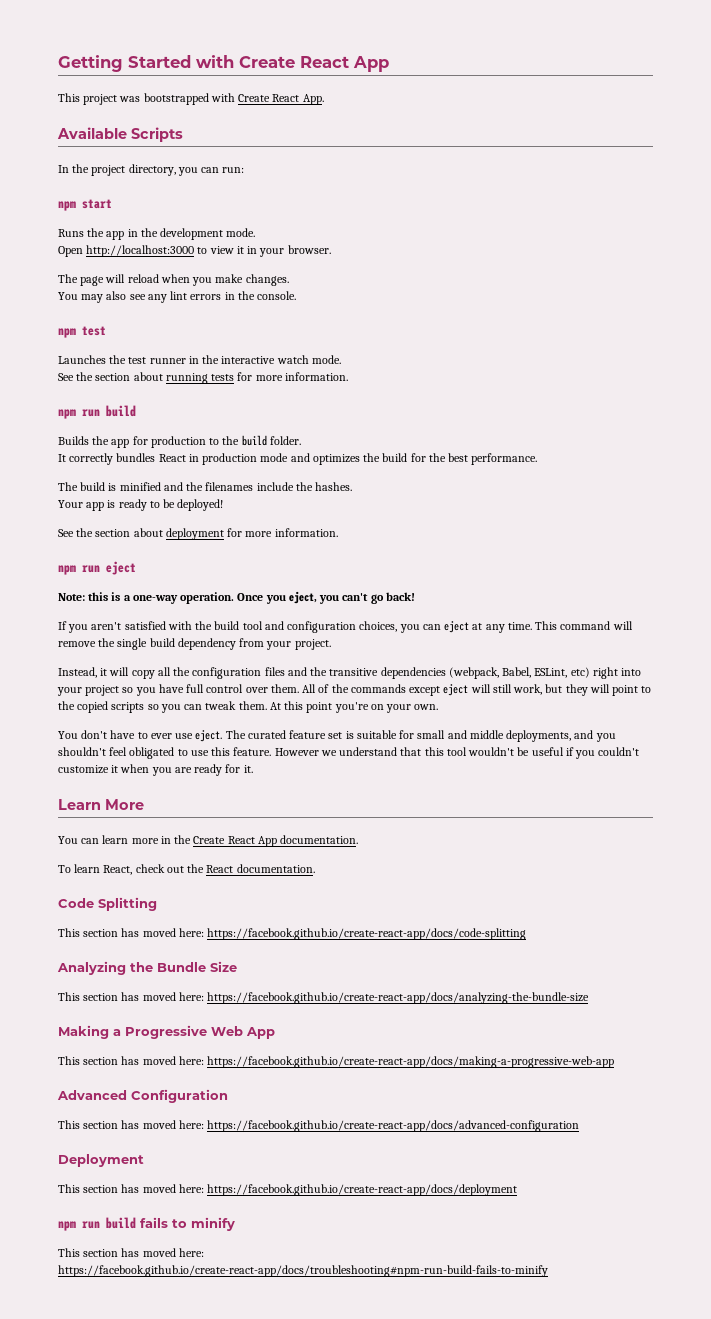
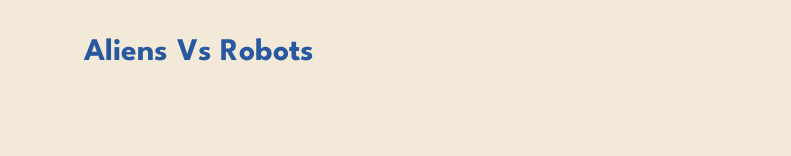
[58,55,389,72] [58,93,324,105] [57,127,183,142] [58,164,245,176] [58,199,112,211] [58,228,256,240] [58,245,331,257] [58,274,289,286] [58,291,297,303] [58,326,106,338] [58,355,341,364] [58,372,348,384] [58,405,136,419] [58,435,301,448] [58,453,538,465] [58,482,353,491] [58,499,224,511] [58,528,338,540] [58,561,136,575] [58,591,415,604] [58,621,633,633] [58,638,331,650] [58,667,642,679] [57,684,652,696] [58,701,439,713] [58,730,616,742] [58,747,640,759] [58,764,253,776] [58,799,144,810] [58,835,359,847] [58,864,315,875] [58,897,157,911] [58,928,527,940] [57,961,237,975] [58,992,590,1004] [58,1025,275,1039] [58,1056,615,1068] [57,1089,228,1103] [58,1120,580,1132] [58,1154,144,1167] [58,1184,518,1196] [58,1217,235,1231] [58,1248,204,1257] [58,1265,548,1277] Getting Started with Create React App // This project was bootstrapped with Create React App. // Available Scripts // In the project directory, you can run: // npm start // Runs the app in the development mode. // Open http://localhost:3000 to view it in your browser. // The page will reload when you make changes. // You may also see any lint errors in the console. // npm test // Launches the test runner in the interactive watch mode. // See the section about running tests for more information. // npm run build // Builds the app for production to the build folder. // It correctly bundles React in production mode and optimizes the build for the best performance. // The build is minified and the filenames include the hashes. // Your app is ready to be deployed! // See the section about deployment for more information. // npm run eject // Note: this is a one-way operation. Once you eject, you can't go back! // If you aren't satisfied with the build tool and configuration choices, you can eject at any time. This command will remove the single build dependency from your project. // Instead, it will copy all the configuration files and the transitive dependencies (webpack, Babel, ESLint, etc) right into your project so you have full control over them. All of the commands except eject will still work, but they will point to the copied scripts so you can tweak them. At this point you're on your own. // You don't have to ever use eject. The curated feature set is suitable for small and middle deployments, and you shouldn't feel obligated to use this feature. However we understand that this tool wouldn't be useful if you couldn't customize it when you are ready for it. // Learn More // You can learn more in the Create React App documentation. // To learn React, check out the React documentation. // Code Splitting // This section has moved here: https://facebook.github.io/create-react-app/docs/code-splitting // Analyzing the Bundle Size // This section has moved here: https://facebook.github.io/create-react-app/docs/analyzing-the-bundle-size // Making a Progressive Web App // This section has moved here: https://facebook.github.io/create-react-app/docs/making-a-progressive-web-app // Advanced Configuration // This section has moved here: https://facebook.github.io/create-react-app/docs/advanced-configuration // Deployment // This section has moved here: https://facebook.github.io/create-react-app/docs/deployment // npm run build fails to minify // This section has moved here: https://facebook.github.io/create-react-app/docs/troubleshooting#npm-run-build-fails-to-minify -> [83,38,315,61] Aliens Vs Robots

